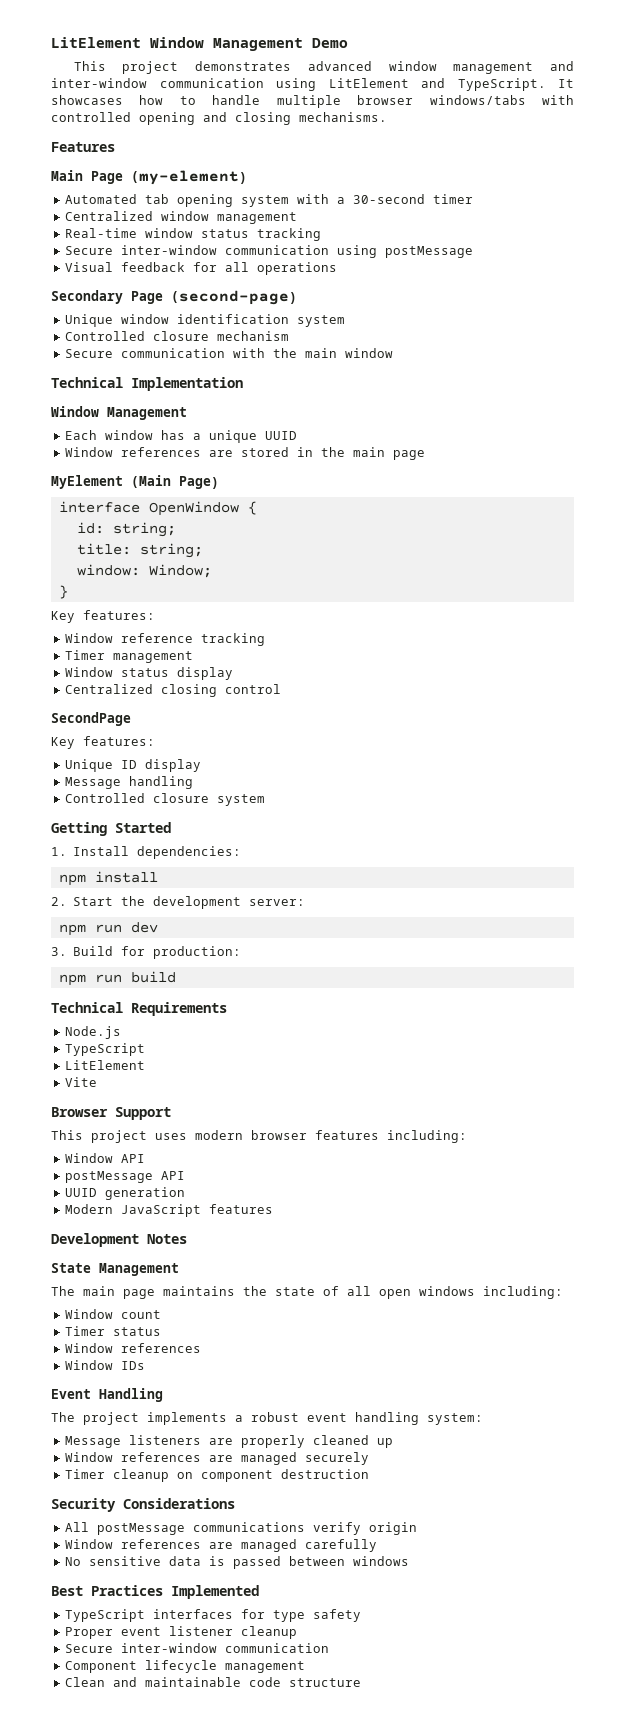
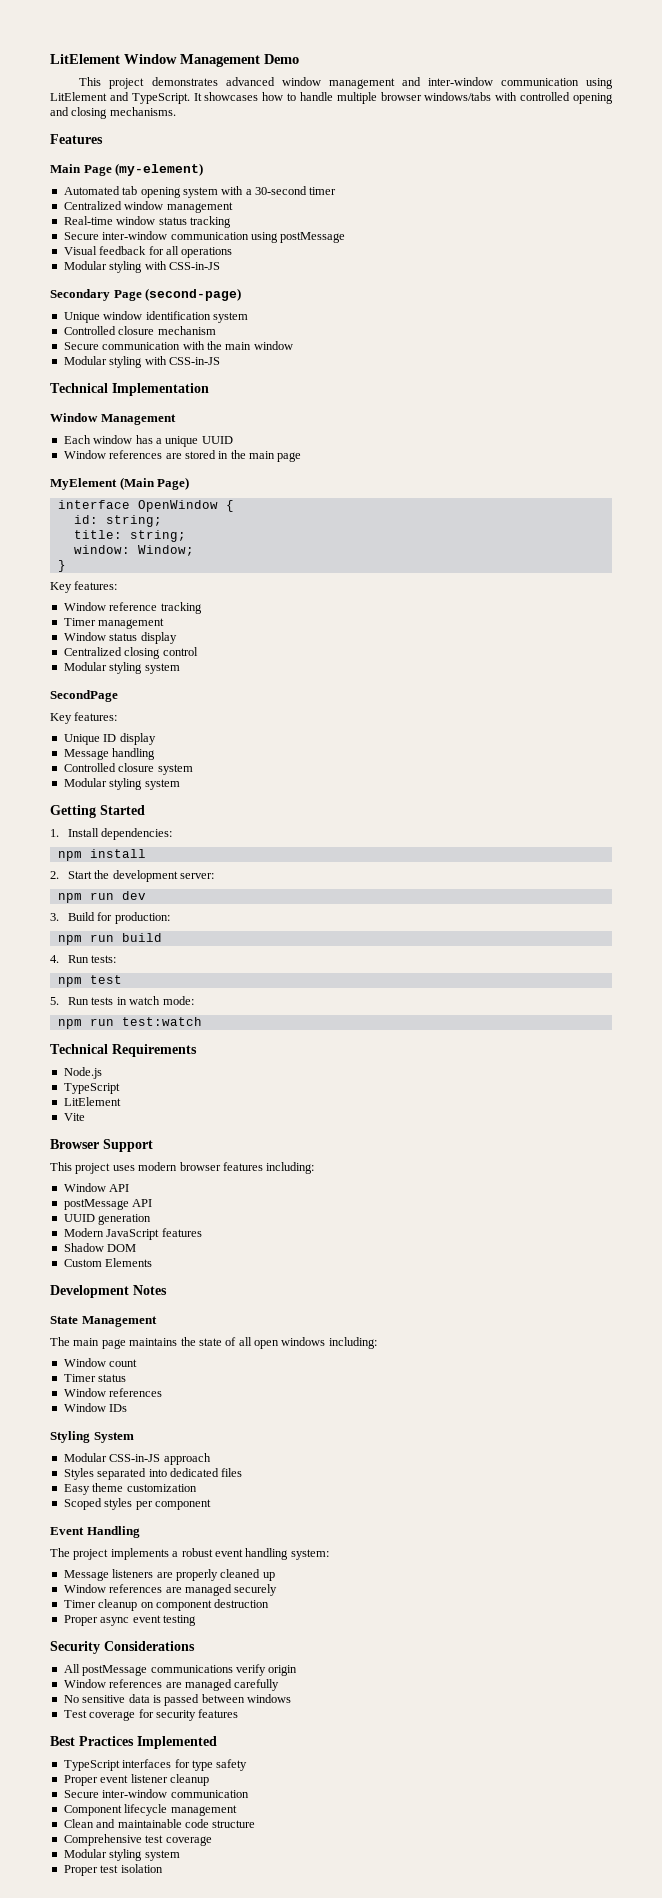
(337, 268) none -> [63,261,220,273] // Modular styling with CSS-in-JS
(393, 353) none -> [63,356,220,368] // Modular styling with CSS-in-JS
(281, 689) none -> [63,662,180,674] // Modular styling system
(265, 800) none -> [63,778,180,790] // Modular styling system
(176, 977) none -> [50,955,117,963] [57,975,122,987] [50,996,194,1005] [57,1017,202,1029] // 4. Run tests: // npm test // 5. Run tests in watch mode: // npm run test:watch
(273, 1209) none -> [63,1243,137,1252] [63,1258,153,1267] // Shadow DOM // Custom Elements
(145, 1365) none -> [50,1431,134,1443] [63,1453,211,1465] [63,1468,243,1480] [63,1483,197,1495] [63,1498,211,1510] // Styling System // Modular CSS-in-JS approach // Styles separated into dedicated files // Easy theme customization // Scoped styles per component
(369, 1474) none -> [63,1615,196,1626] // Proper async event testing
(409, 1561) none -> [63,1709,239,1721] // Test coverage for security features
(361, 1682) none -> [63,1834,212,1846] [63,1849,180,1861] [63,1864,163,1876] // Comprehensive test coverage // Modular styling system // Proper test isolation

